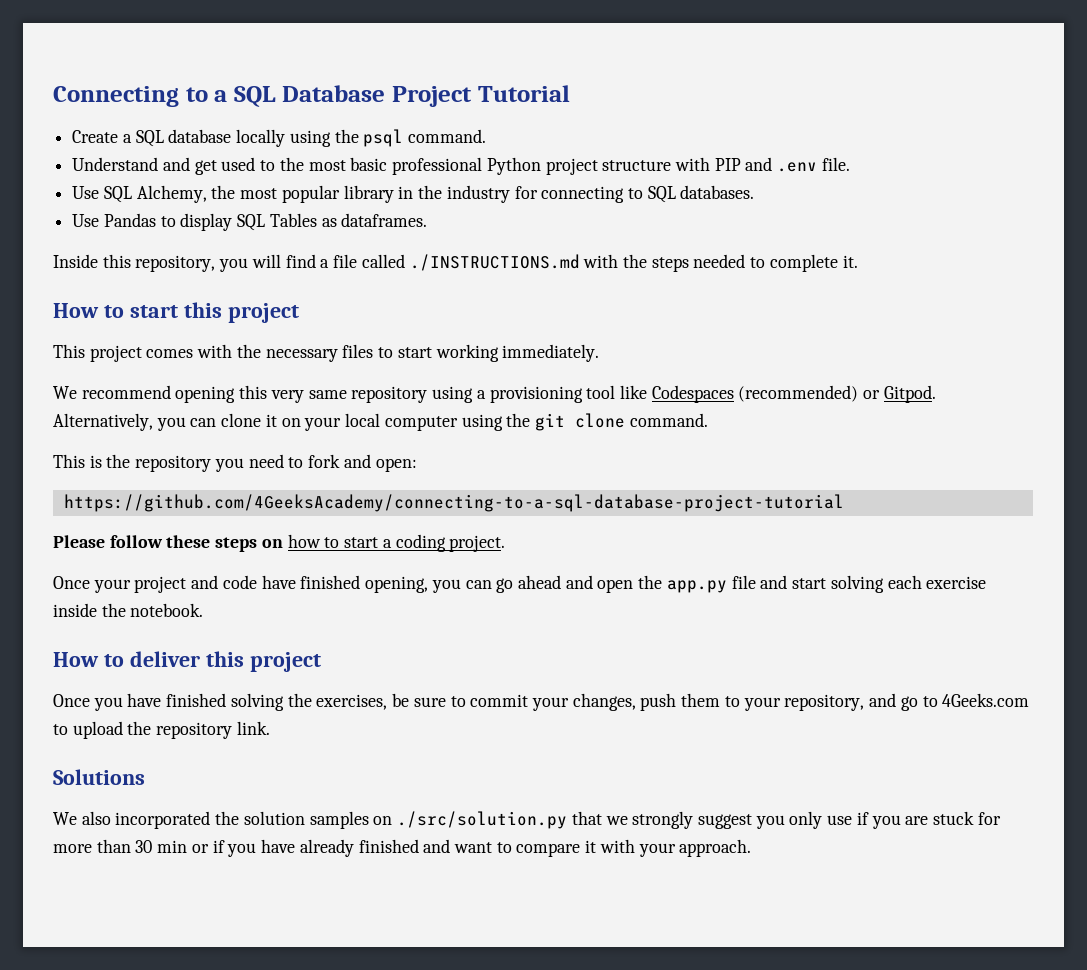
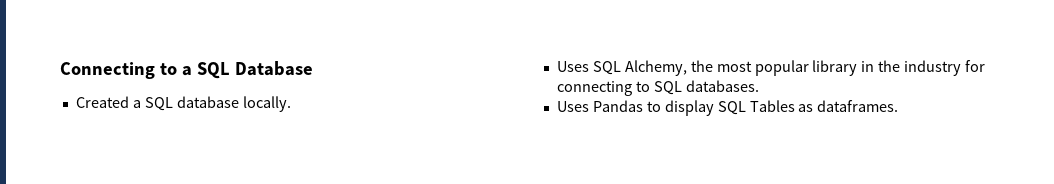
[392,85,570,107] [72,129,487,147] [72,157,850,175] [72,186,100,199] Project Tutorial // Create a SQL database locally using the psql command. // Understand and get used to the most basic professional Python project structure with PIP and .env file. // Use -> [75,96,291,112] [556,61,589,72] // Created a SQL database locally. // Uses
[72,214,100,227] Use -> [556,101,589,112] Uses
[53,254,858,272] [53,302,299,323] [53,344,600,362] [53,385,936,403] [53,413,708,431] [53,454,417,472] [63,494,844,512] [53,534,506,552] [53,575,987,593] [53,603,204,617] [53,651,321,672] [53,693,1030,711] [53,721,270,739] [53,769,145,785] [53,811,1001,829] [53,839,752,857] // Inside this repository, you will find a file called ./INSTRUCTIONS.md with the steps needed to complete it. // How to start this project // This project comes with the necessary files to start working immediately. // We recommend opening this very same repository using a provisioning tool like Codespaces (recommended) or Gitpod. Alternatively, you can clone it on your local computer using the git clone command. // This is the repository you need to fork and open: // https://github.com/4GeeksAcademy/connecting-to-a-sql-database-project-tutorial // Please follow these steps on how to start a coding project. // Once your project and code have finished opening, you can go ahead and open the app.py file and start solving each exercise inside the notebook. // How to deliver this project // Once you have finished solving the exercises, be sure to commit your changes, push them to your repository, and go to 4Geeks.com to upload the repository link. // Solutions // We also incorporated the solution samples on ./src/solution.py that we strongly suggest you only use if you are stuck for more than 30 min or if you have already finished and want to compare it with your approach. -> (899, 106) none

